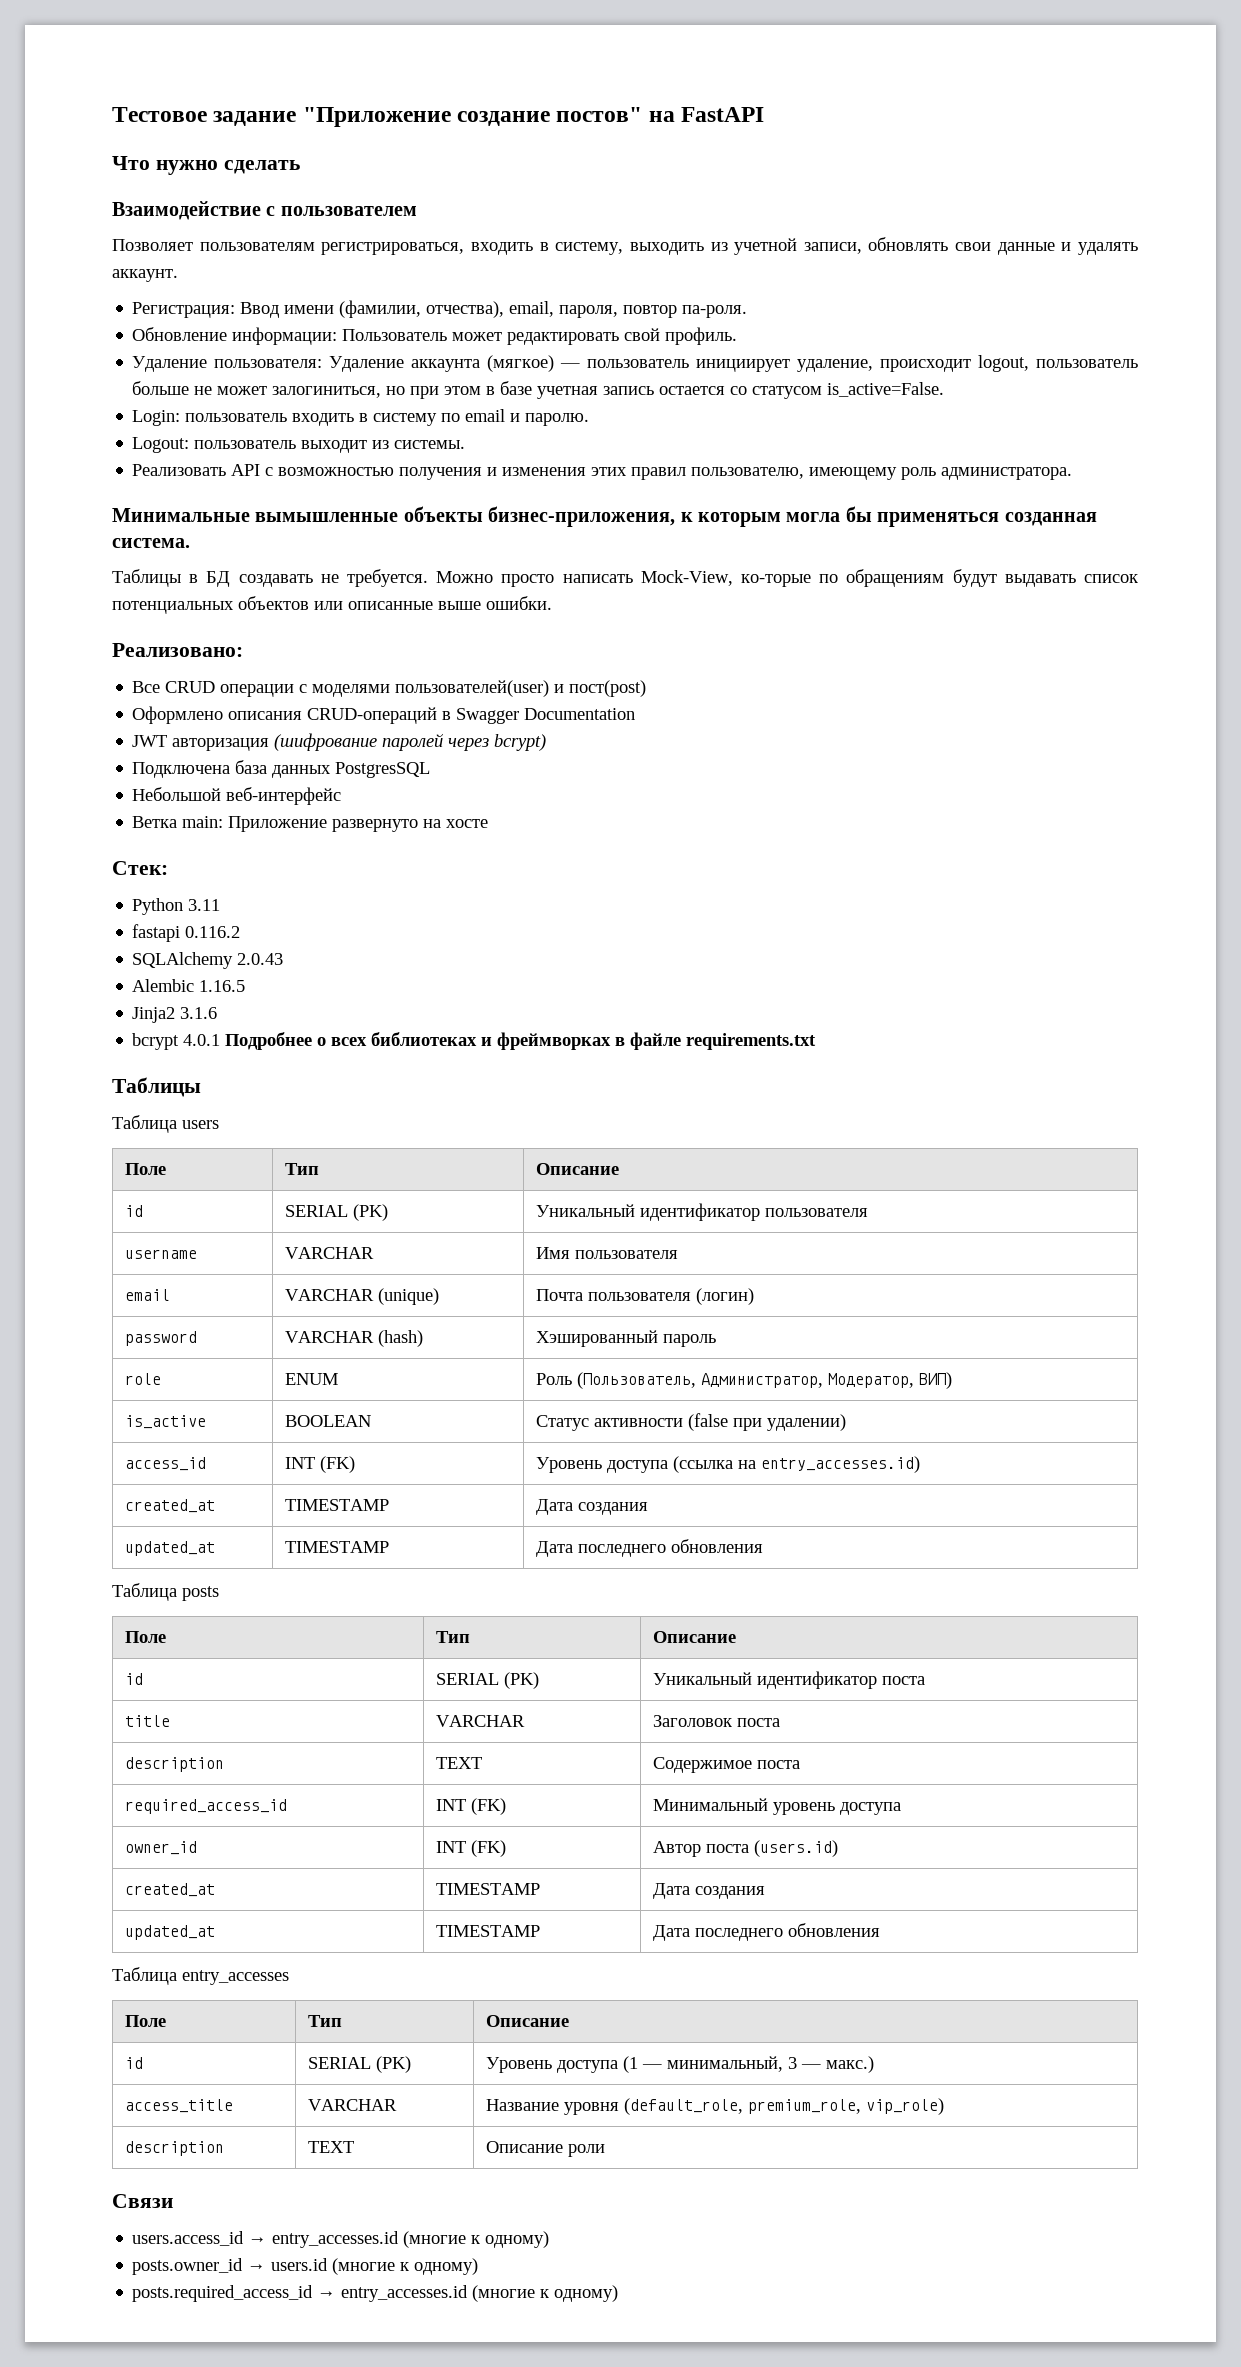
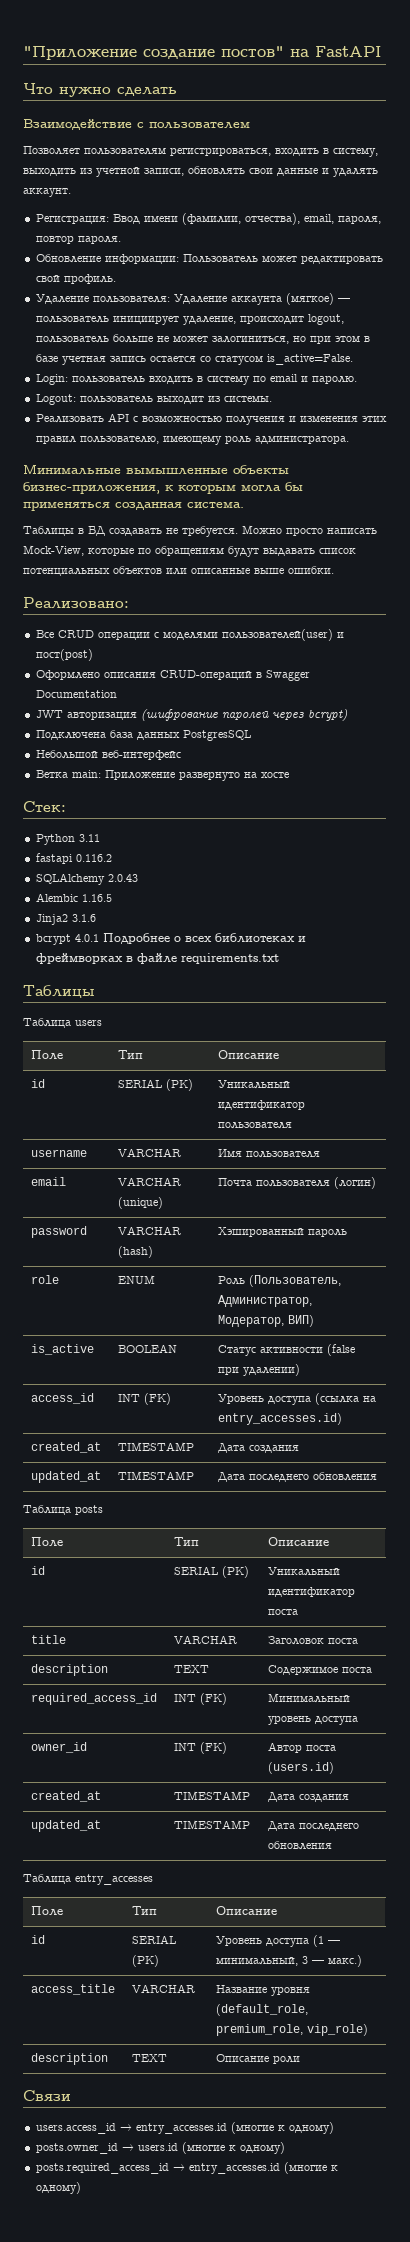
[112,107,297,126] Тестовое задание -> (23, 53) none
[682,305,748,318] па-роля. -> [77,236,121,244] пароля.
[741,574,811,587] ко-торые -> [88,548,134,556] которые

